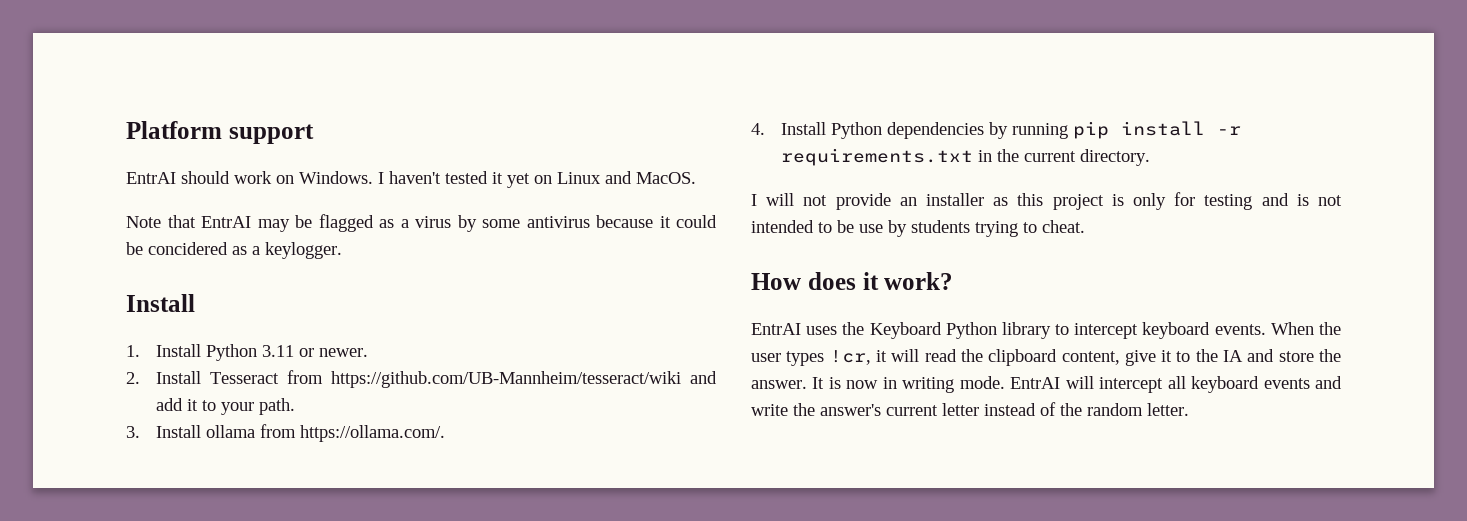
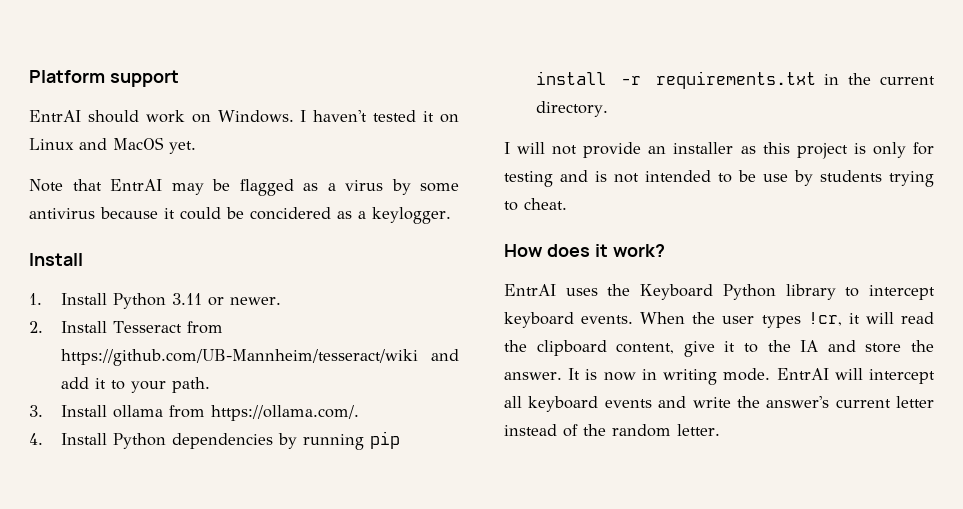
[507,173,530,188] yet -> (435, 116) none
[636,172,696,184] MacOS. -> [113,137,196,154] MacOS yet.

